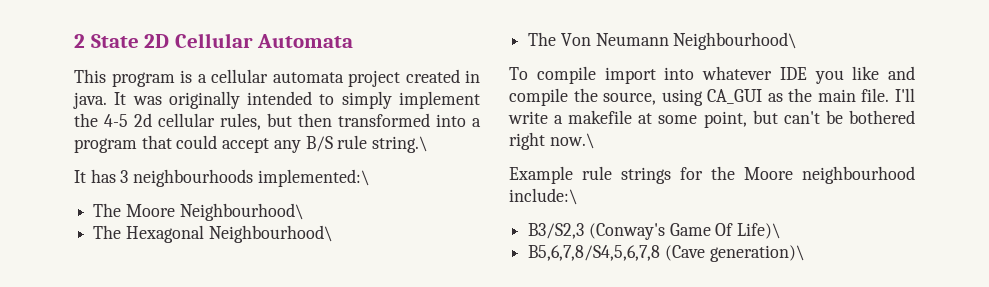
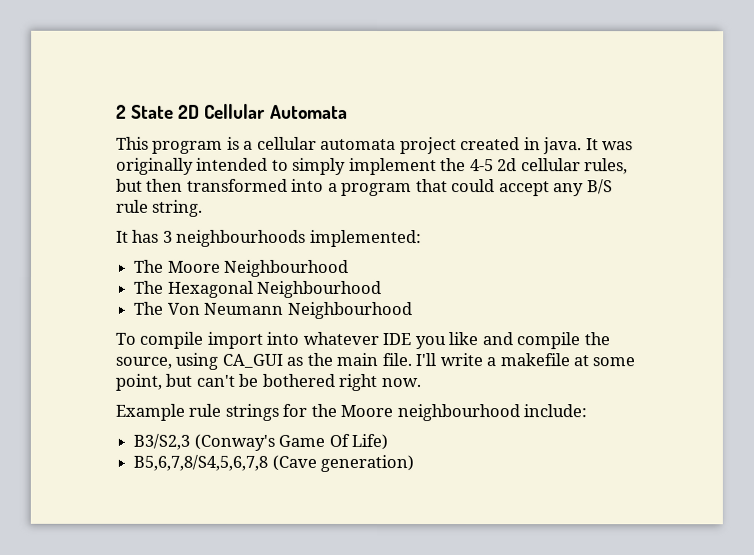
[372,136,429,153] string.\ -> [152,199,204,217] string.
[257,169,370,187] implemented:\ -> [309,229,422,248] implemented:
[179,203,304,221] Neighbourhood\ -> [224,259,350,277] Neighbourhood
[208,225,333,243] Neighbourhood\ -> [256,280,382,299] Neighbourhood
[673,32,798,50] Neighbourhood\ -> [286,301,412,320] Neighbourhood
[549,133,595,149] now.\ -> [380,378,421,388] now.
[509,188,578,205] include:\ -> [523,404,588,418] include:
[737,223,782,239] Life)\ -> [350,433,388,451] Life)
[709,245,805,262] generation)\ -> [320,454,415,473] generation)

